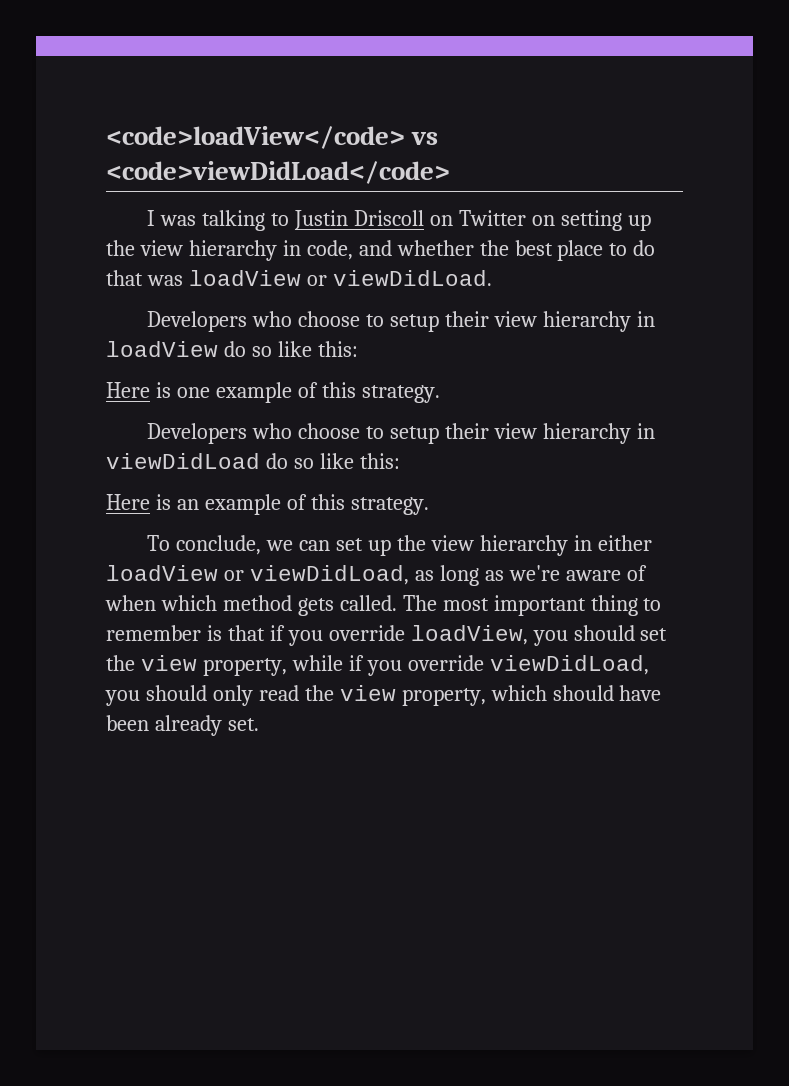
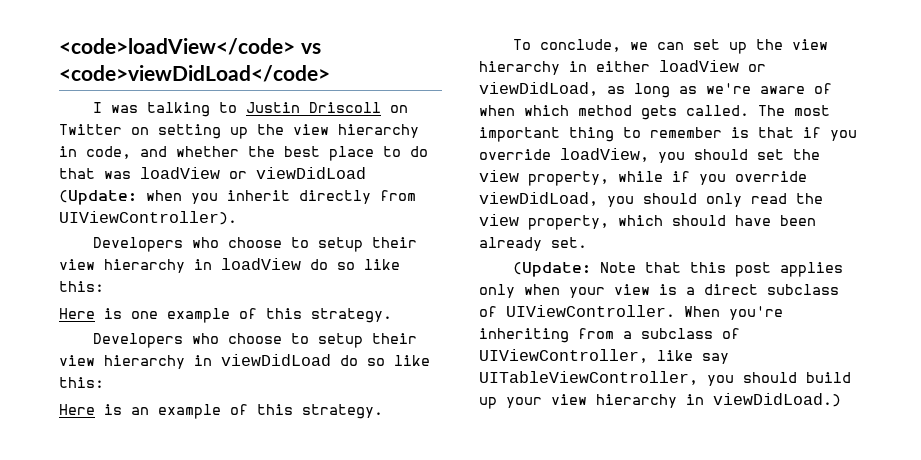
[332,270,492,286] viewDidLoad. -> [256,167,366,179] [59,190,416,205] [59,211,237,225] viewDidLoad (Update: when you inherit directly from UIViewController).
(259, 724) none -> [512,262,843,277] [479,284,839,298] [479,305,783,320] [479,328,740,343] [479,349,729,364] [479,371,851,386] [479,393,841,409] // (Update: Note that this post applies only when your view is a direct subclass of UIViewController. When you're inheriting from a subclass of UIViewController, like say UITableViewController, you should build up your view hierarchy in viewDidLoad.)

